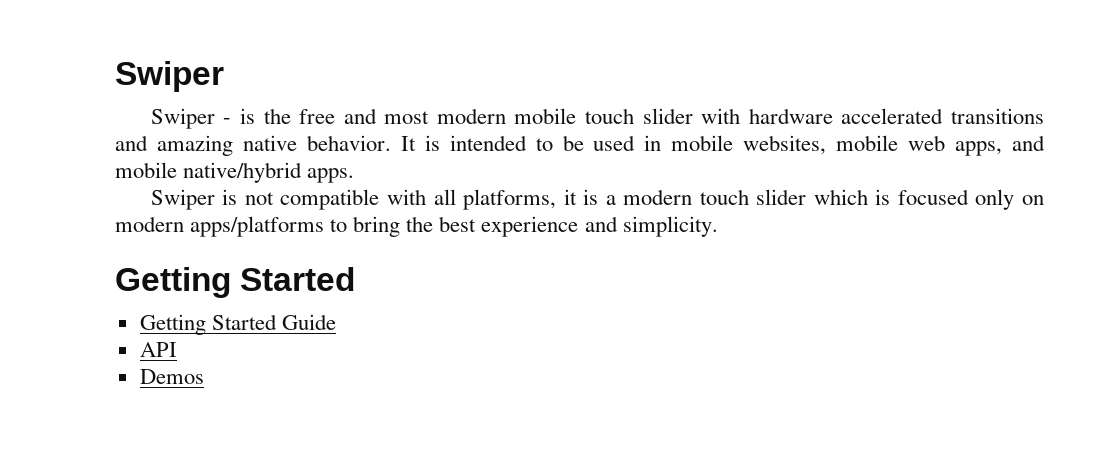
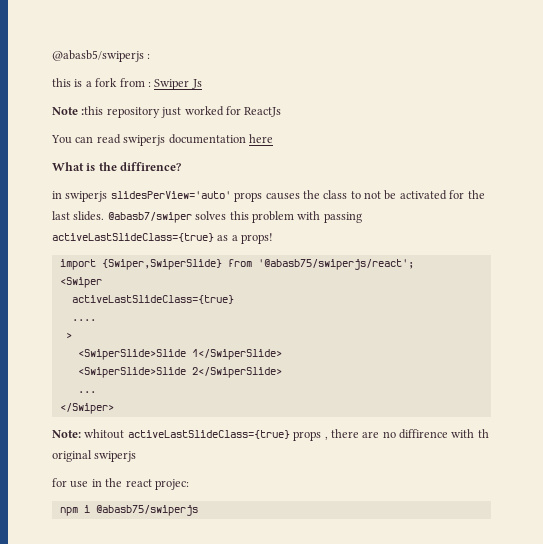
[115,61,224,92] [150,108,1044,129] [115,135,1045,156] [115,162,355,183] [150,189,1045,210] [115,216,718,237] [115,267,356,298] [139,314,336,335] [139,342,177,357] [139,369,204,384] Swiper // Swiper - is the free and most modern mobile touch slider with hardware accelerated transitions and amazing native behavior. It is intended to be used in mobile websites, mobile web apps, and mobile native/hybrid apps. // Swiper is not compatible with all platforms, it is a modern touch slider which is focused only on modern apps/platforms to bring the best experience and simplicity. // Getting Started // Getting Started Guide // API // Demos -> [52,50,151,62] [52,78,202,90] [52,106,282,118] [51,134,273,146] [52,162,182,171] [52,190,485,202] [52,211,362,223] [52,233,274,244] [59,259,414,270] [59,277,102,288] [71,295,234,304] [71,319,96,321] [65,332,72,339] [77,349,282,360] [77,367,282,378] [77,391,96,393] [59,403,114,414] [52,429,489,441] [52,450,137,462] [52,478,189,490] [59,505,198,516] @abasb5/swiperjs : // this is a fork from : Swiper Js // Note :this repository just worked for ReactJs // You can read swiperjs documentation here // What is the diffirence? // in swiperjs slidesPerView='auto' props causes the class to not be activated for the last slides. @abasb7/swiper solves this problem with passing activeLastSlideClass={true} as a props! // import {Swiper,SwiperSlide} from '@abasb75/swiperjs/react'; // <Swiper // activeLastSlideClass={true} // .... // > // <SwiperSlide>Slide 1</SwiperSlide> // <SwiperSlide>Slide 2</SwiperSlide> // ... // </Swiper> // Note: whitout activeLastSlideClass={true} props , there are no diffirence with th original swiperjs // for use in the react projec: // npm i @abasb75/swiperjs

